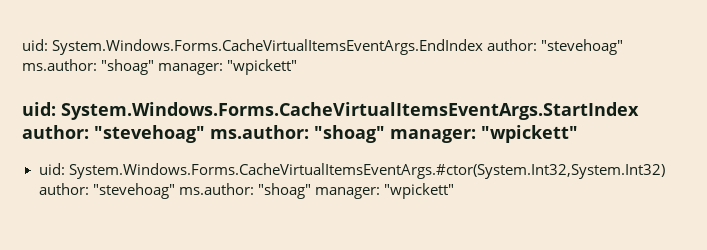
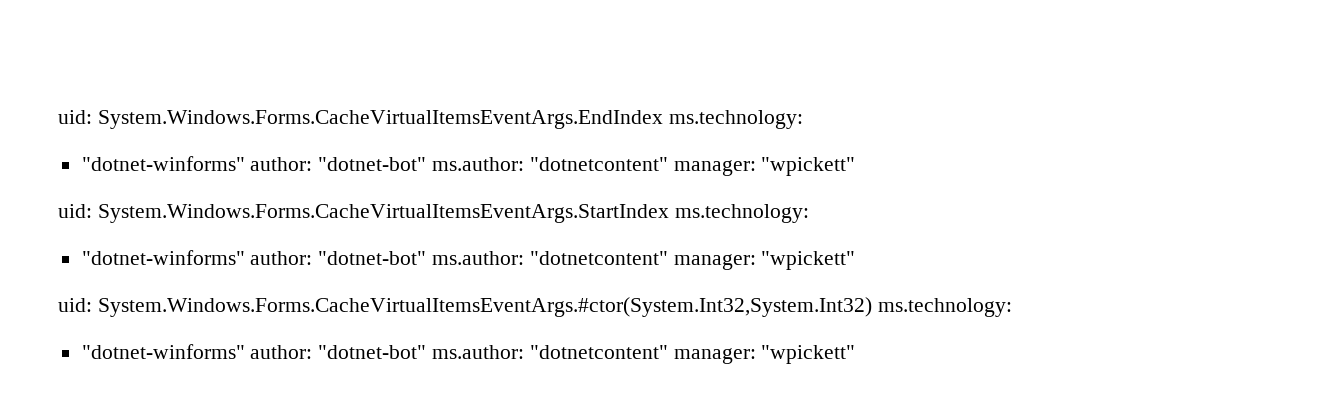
[487,39,624,55] [22,59,298,75] [22,102,639,120] [22,125,578,143] [38,163,665,179] [38,183,311,199] author: "stevehoag" ms.author: "shoag" manager: "wpickett" // uid: System.Windows.Forms.CacheVirtualItemsEventArgs.StartIndex author: "stevehoag" ms.author: "shoag" manager: "wpickett" // uid: System.Windows.Forms.CacheVirtualItemsEventArgs.#ctor(System.Int32,System.Int32) author: "stevehoag" ms.author: "shoag" -> [668,110,803,129] [81,156,856,176] [58,204,809,223] [81,250,856,270] [58,297,1012,317] [81,344,668,359] ms.technology: // "dotnet-winforms" author: "dotnet-bot" ms.author: "dotnetcontent" manager: "wpickett" // uid: System.Windows.Forms.CacheVirtualItemsEventArgs.StartIndex ms.technology: // "dotnet-winforms" author: "dotnet-bot" ms.author: "dotnetcontent" manager: "wpickett" // uid: System.Windows.Forms.CacheVirtualItemsEventArgs.#ctor(System.Int32,System.Int32) ms.technology: // "dotnet-winforms" author: "dotnet-bot" ms.author: "dotnetcontent"

